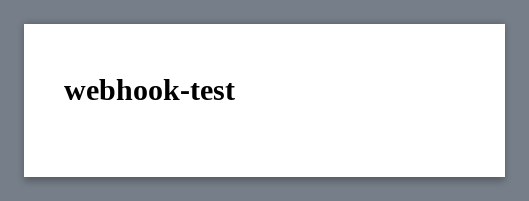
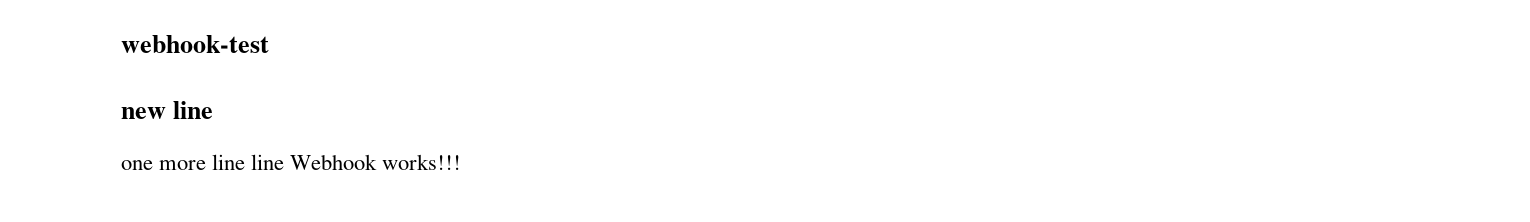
(235, 89) none -> [121,101,214,119] [121,154,462,170] // new line // one more line line Webhook works!!!

